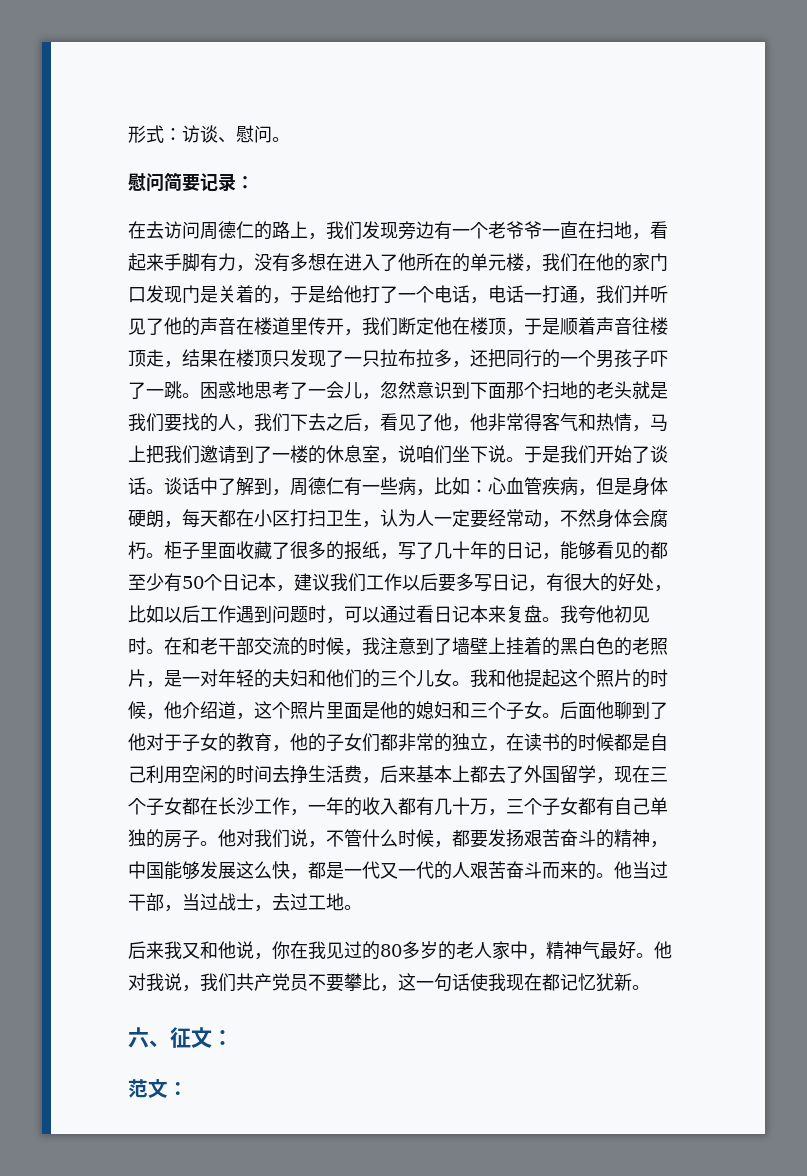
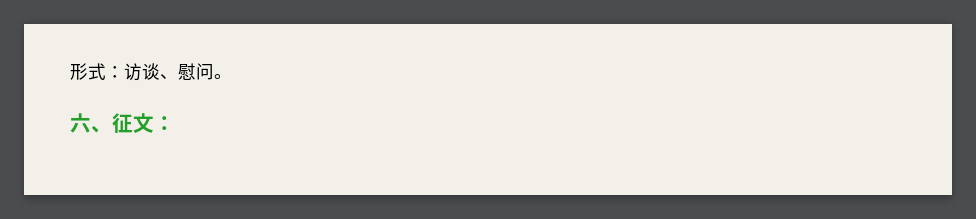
[128,172,254,192] [128,221,668,240] [128,253,668,272] [128,285,668,304] [128,317,668,336] [128,349,668,368] [128,381,668,400] [128,413,668,432] [128,445,668,464] [128,477,668,496] [128,509,668,528] [128,541,668,560] [128,573,672,592] [128,605,650,624] [128,637,668,656] [128,669,668,688] [128,701,668,720] [128,733,668,752] [128,765,668,784] [128,797,668,816] [128,829,668,848] [128,861,668,880] [128,893,362,912] [128,941,672,960] [128,973,650,992] // 慰问简要记录： // 在去访问周德仁的路上，我们发现旁边有一个老爷爷一直在扫地，看起来手脚有力，没有多想在进入了他所在的单元楼，我们在他的家门口发现门是关着的，于是给他打了一个电话，电话一打通，我们并听见了他的声音在楼道里传开，我们断定他在楼顶，于是顺着声音往楼顶走，结果在楼顶只发现了一只拉布拉多，还把同行的一个男孩子吓了一跳。困惑地思考了一会儿，忽然意识到下面那个扫地的老头就是我们要找的人，我们下去之后，看见了他，他非常得客气和热情，马上把我们邀请到了一楼的休息室，说咱们坐下说。于是我们开始了谈话。谈话中了解到，周德仁有一些病，比如：心血管疾病，但是身体硬朗，每天都在小区打扫卫生，认为人一定要经常动，不然身体会腐朽。柜子里面收藏了很多的报纸，写了几十年的日记，能够看见的都至少有50个日记本，建议我们工作以后要多写日记，有很大的好处，比如以后工作遇到问题时，可以通过看日记本来复盘。我夸他初见时。在和老干部交流的时候，我注意到了墙壁上挂着的黑白色的老照片，是一对年轻的夫妇和他们的三个儿女。我和他提起这个照片的时候，他介绍道，这个照片里面是他的媳妇和三个子女。后面他聊到了他对于子女的教育，他的子女们都非常的独立，在读书的时候都是自己利用空闲的时间去挣生活费，后来基本上都去了外国留学，现在三个子女都在长沙工作，一年的收入都有几十万，三个子女都有自己单独的房子。他对我们说，不管什么时候，都要发扬艰苦奋斗的精神，中国能够发展这么快，都是一代又一代的人艰苦奋斗而来的。他当过干部，当过战士，去过工地。 // 后来我又和他说，你在我见过的80多岁的老人家中，精神气最好。他对我说，我们共产党员不要攀比，这一句话使我现在都记忆犹新。 -> (232, 76) none
[128,1079,188,1098] // 范文： -> (175, 123) none

